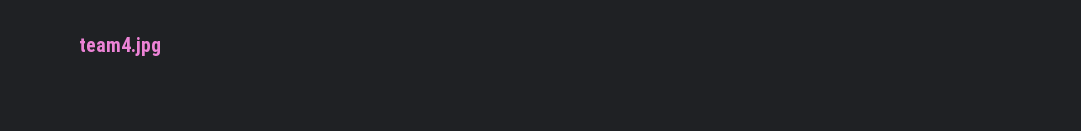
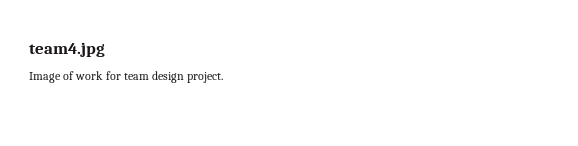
(161, 46) none -> [29,71,224,83] // Image of work for team design project.

